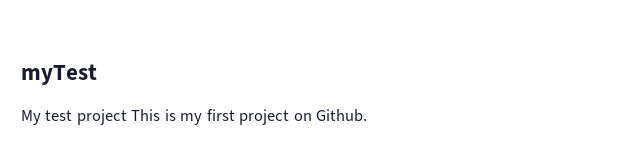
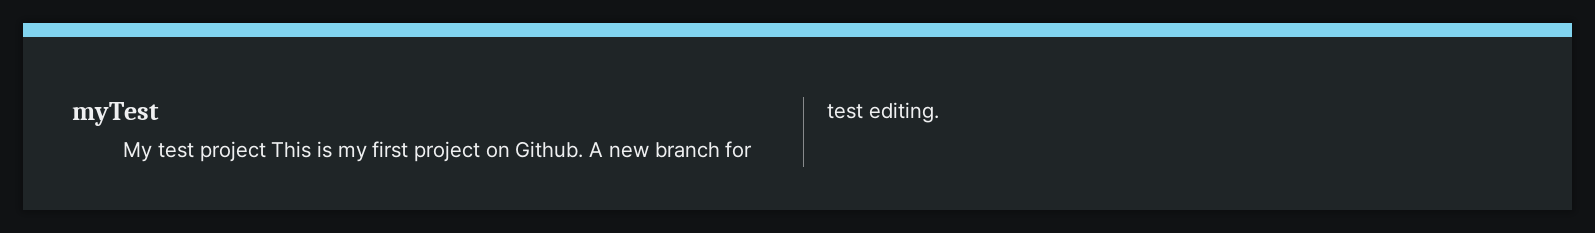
(368, 115) none -> [589,141,753,158] [827,102,939,123] A new branch for test editing.

